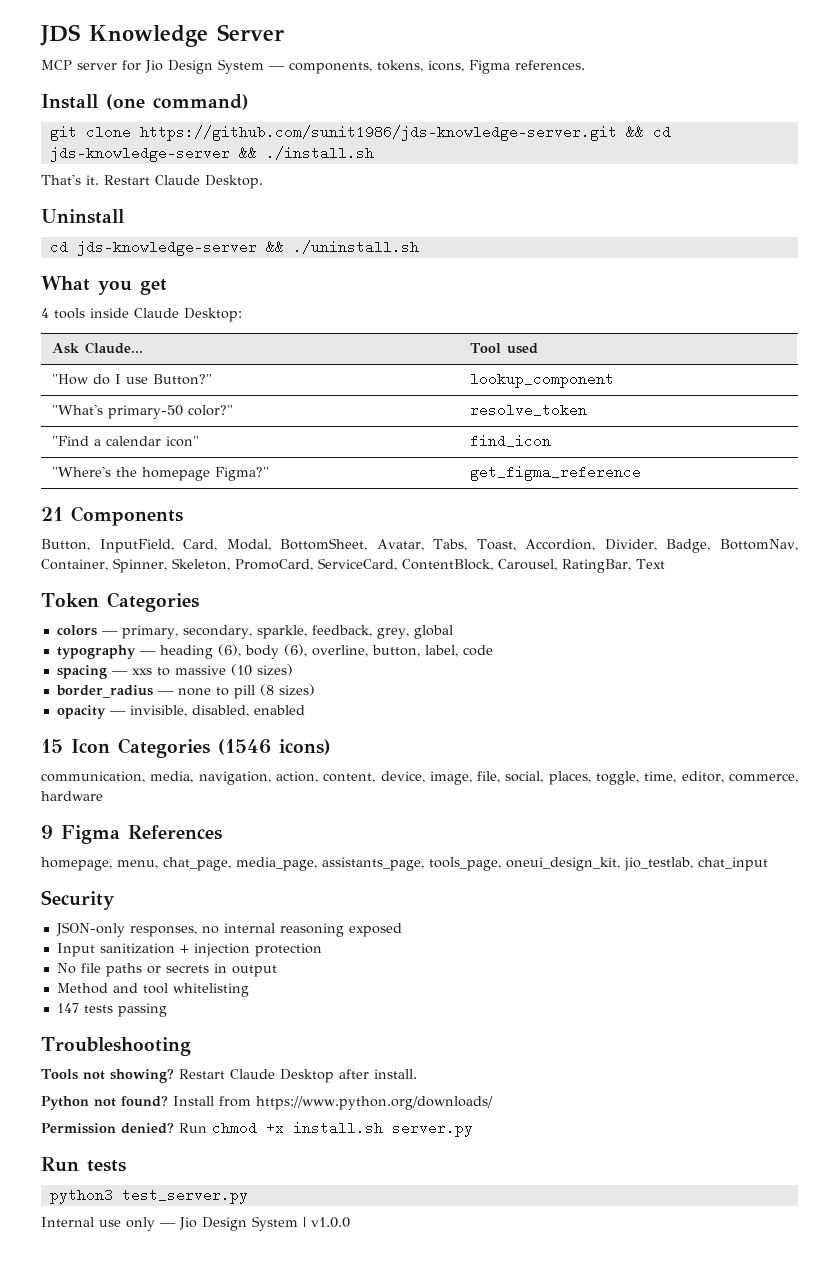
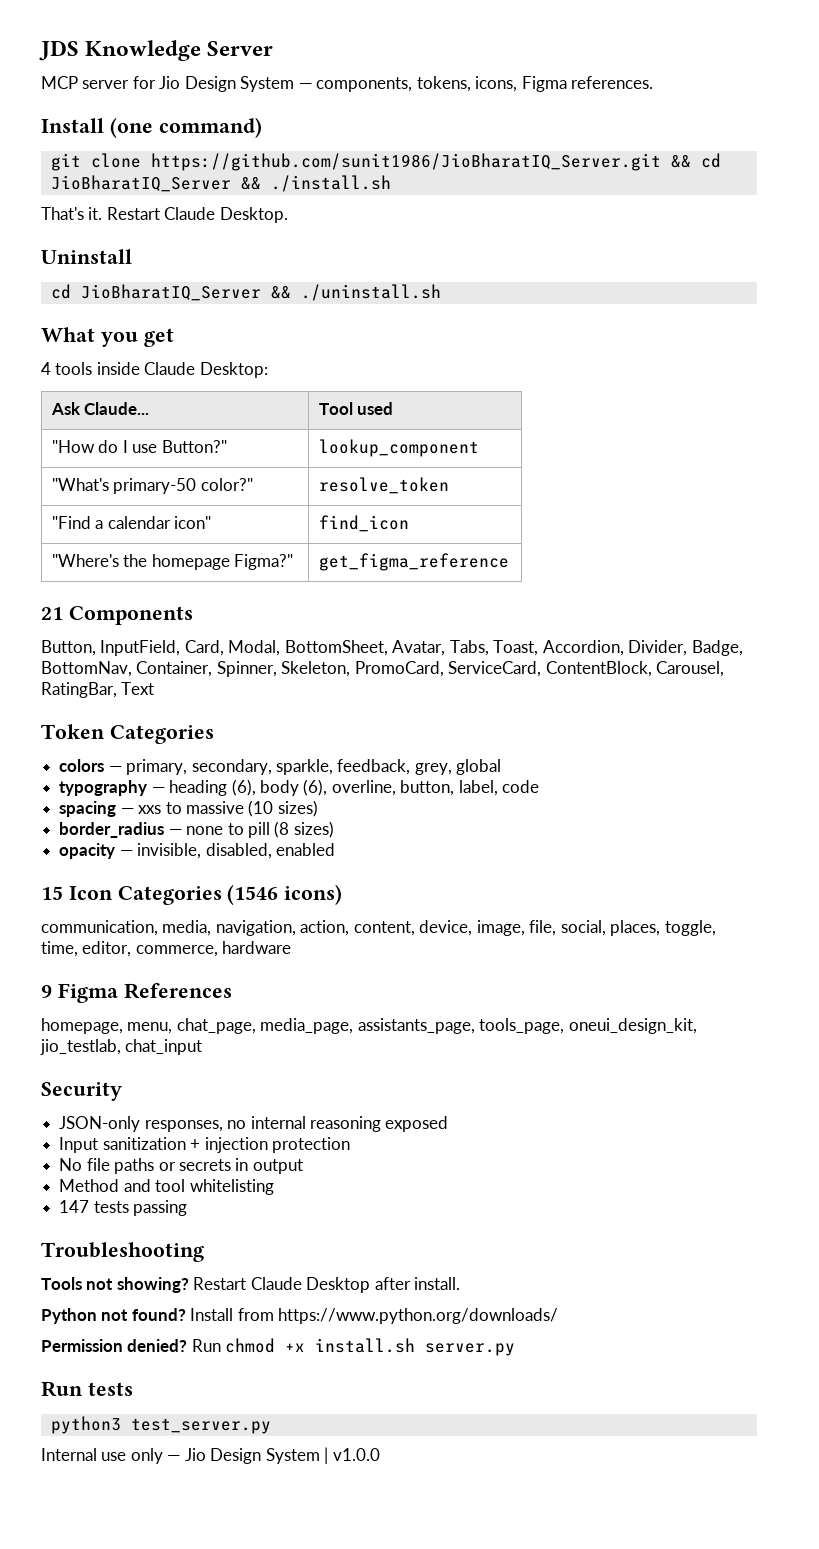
[139,125,617,141] https://github.com/sunit1986/jds-knowledge-server.git -> [150,153,661,171] https://github.com/sunit1986/JioBharatIQ_Server.git
[49,146,230,162] jds-knowledge-server -> [50,175,231,192] JioBharatIQ_Server
[76,240,257,256] jds-knowledge-server -> [80,284,261,301] JioBharatIQ_Server

